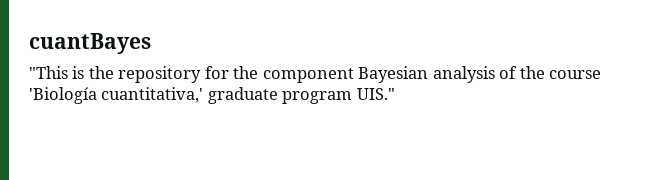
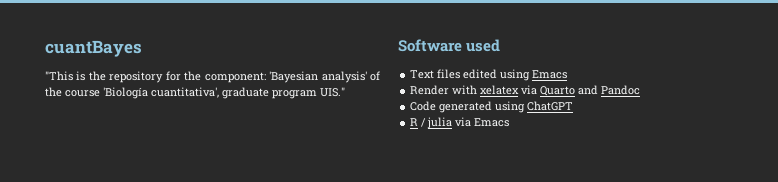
[262,66,495,83] component Bayesian analysis -> [204,71,367,83] component: 'Bayesian analysis'
[101,87,204,103] cuantitativa,' -> [151,87,219,98] cuantitativa',
(395, 94) none -> [398,39,501,52] [410,69,568,81] [410,85,641,96] [410,101,574,113] [410,117,510,129] // Software used // Text files edited using Emacs // Render with xelatex via Quarto and Pandoc // Code generated using ChatGPT // R / julia via Emacs

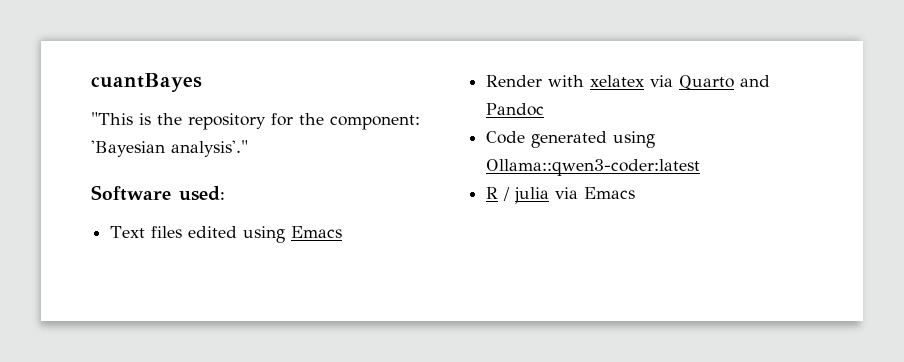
[321,71,381,83] [45,87,345,99] analysis' of the course 'Biología cuantitativa', graduate program UIS." -> [171,140,248,157] analysis'."
[466,39,501,52] used -> [179,186,225,201] used:
[527,101,574,111] ChatGPT -> [486,159,701,176] Ollama::qwen3-coder:latest

